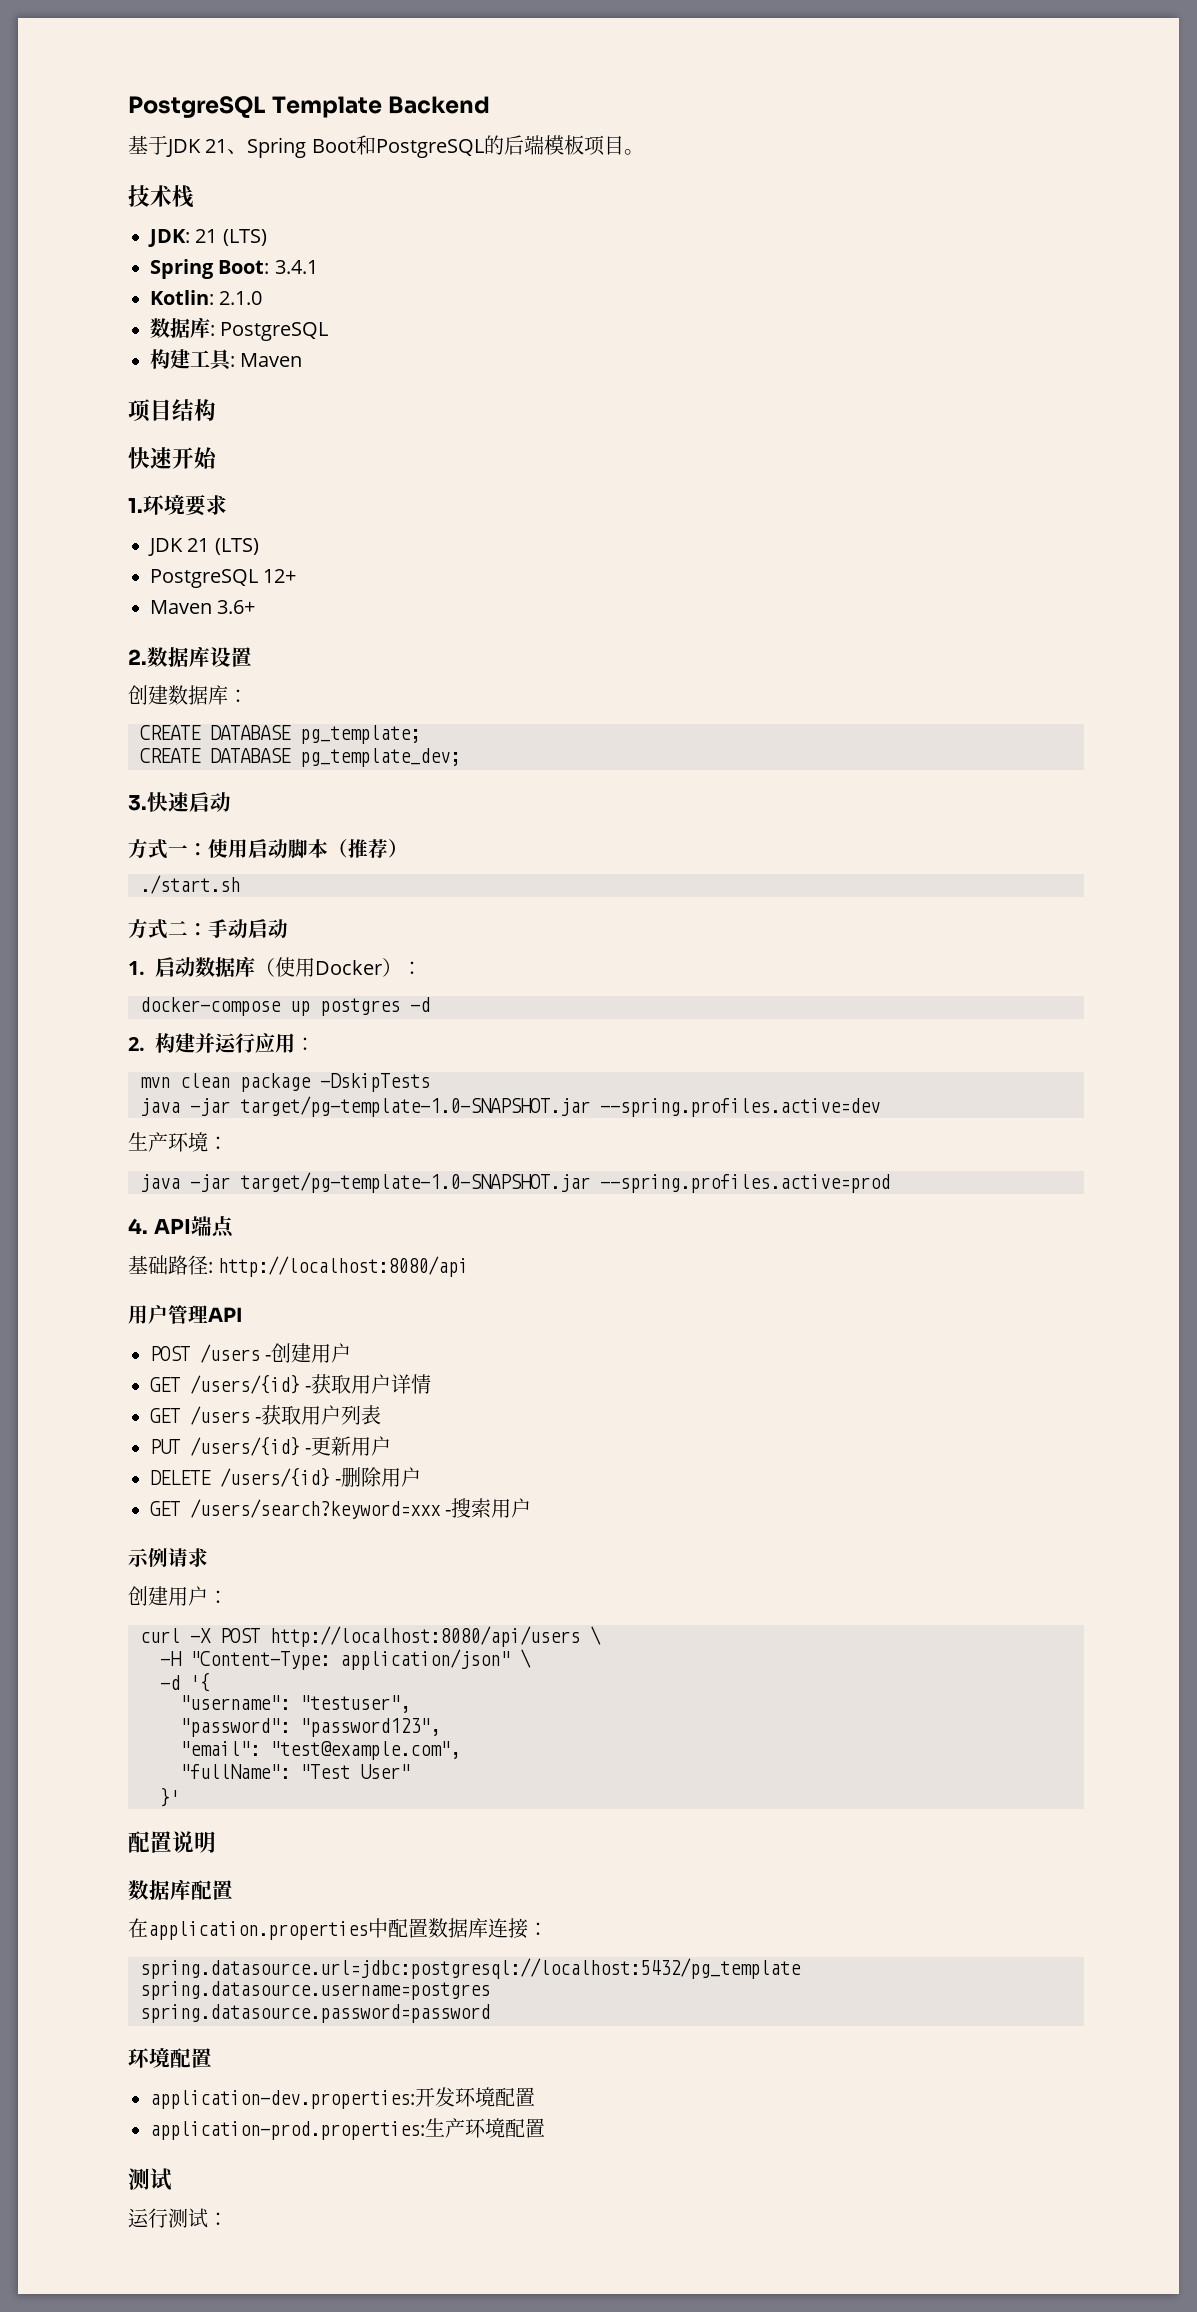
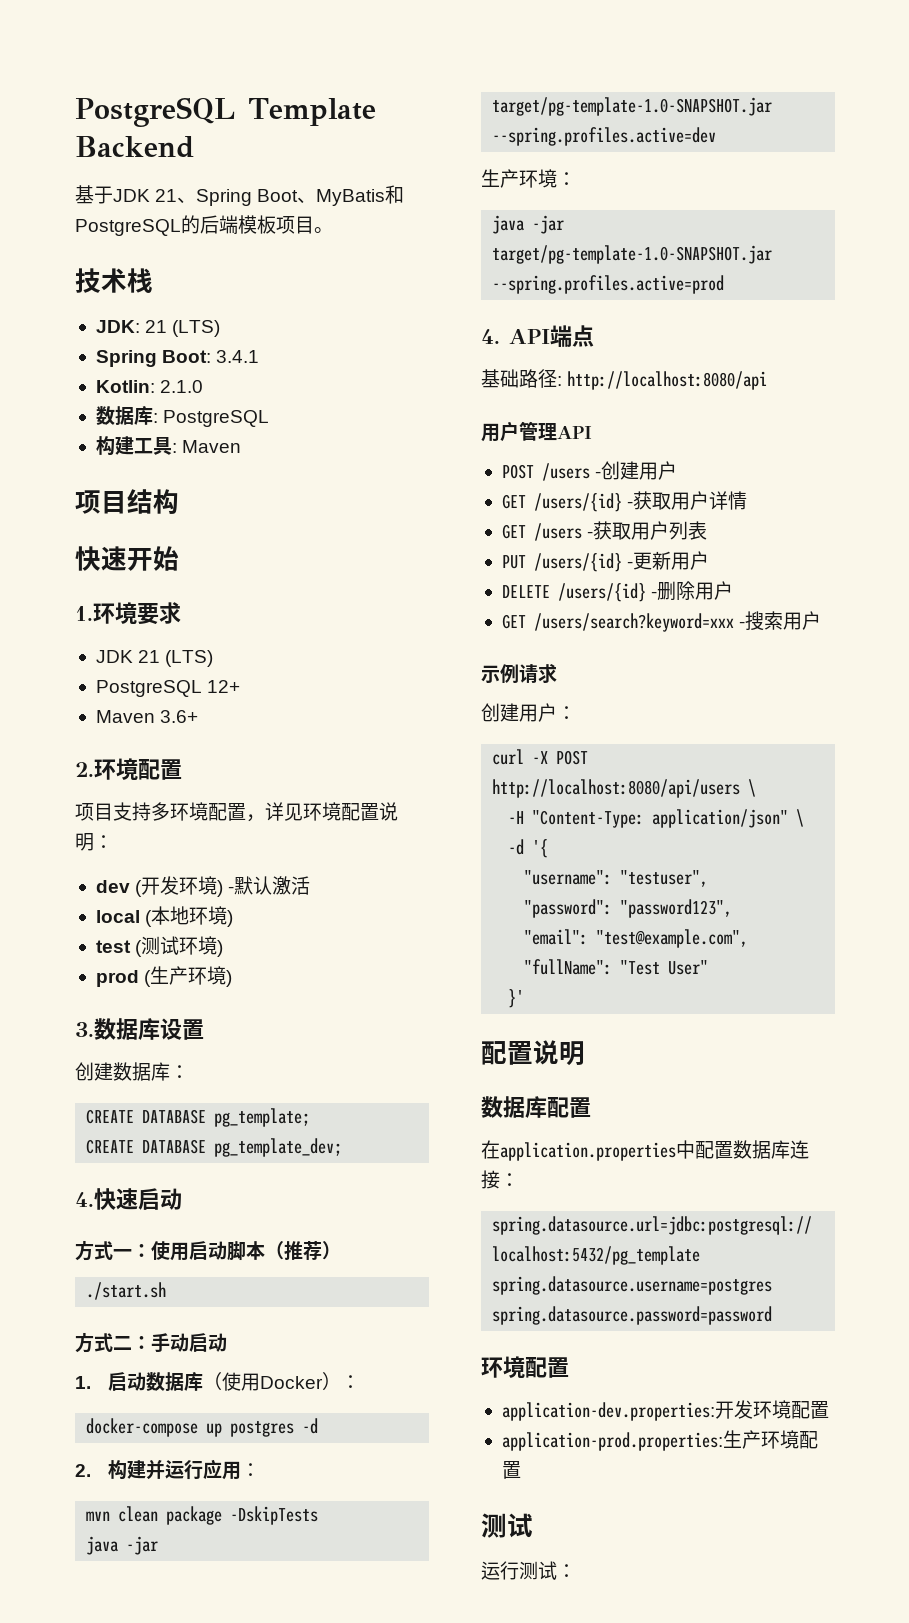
(356, 146) none -> [297,189,386,206] 、MyBatis
(147, 657) none -> [94,758,182,780] [75,802,398,822] [75,833,113,851] [95,876,311,897] [95,906,234,927] [95,936,224,957] [95,966,233,987] [75,1022,94,1037] 环境配置 // 项目支持多环境配置，详见环境配置说明： // dev (开发环境) -默认激活 // local (本地环境) // test (测试环境) // prod (生产环境) // 3.
[128,795,147,811] 3. -> [75,1192,94,1207] 4.

